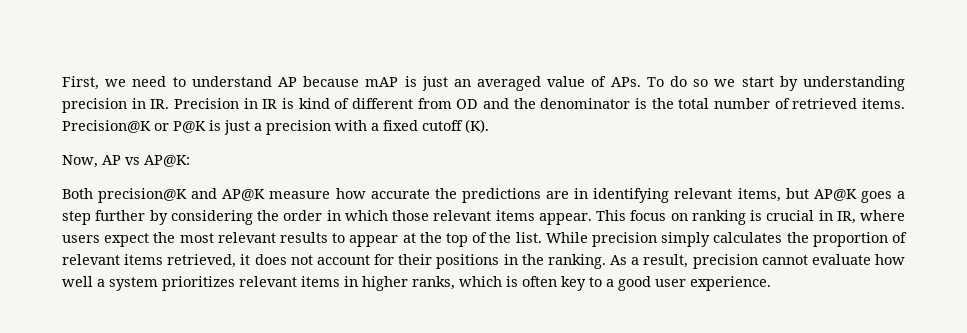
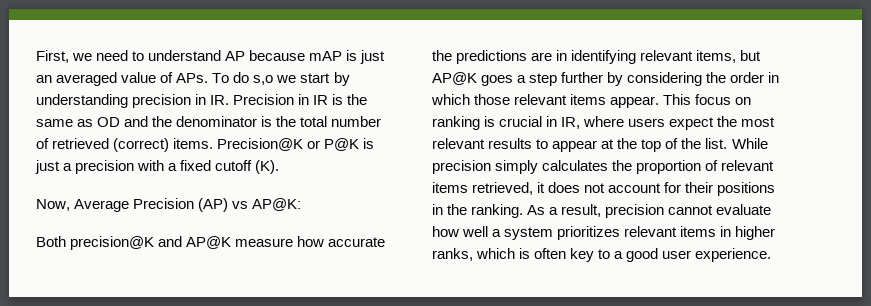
[693,79,709,87] so -> [253,75,274,85] s,o
[298,98,452,109] kind of different from -> [347,94,368,105] [36,119,94,127] the same as
(858, 103) none -> [113,138,170,152] (correct)
[102,155,121,165] AP -> [74,198,229,212] Average Precision (AP)

